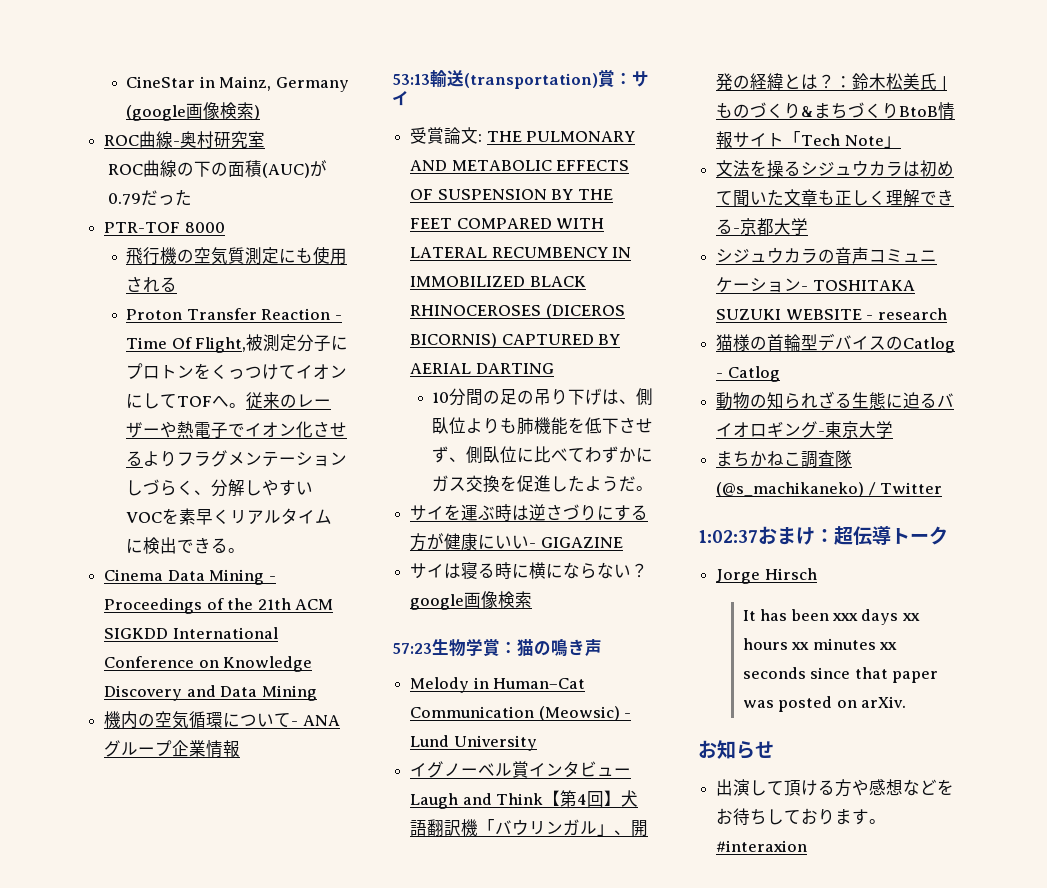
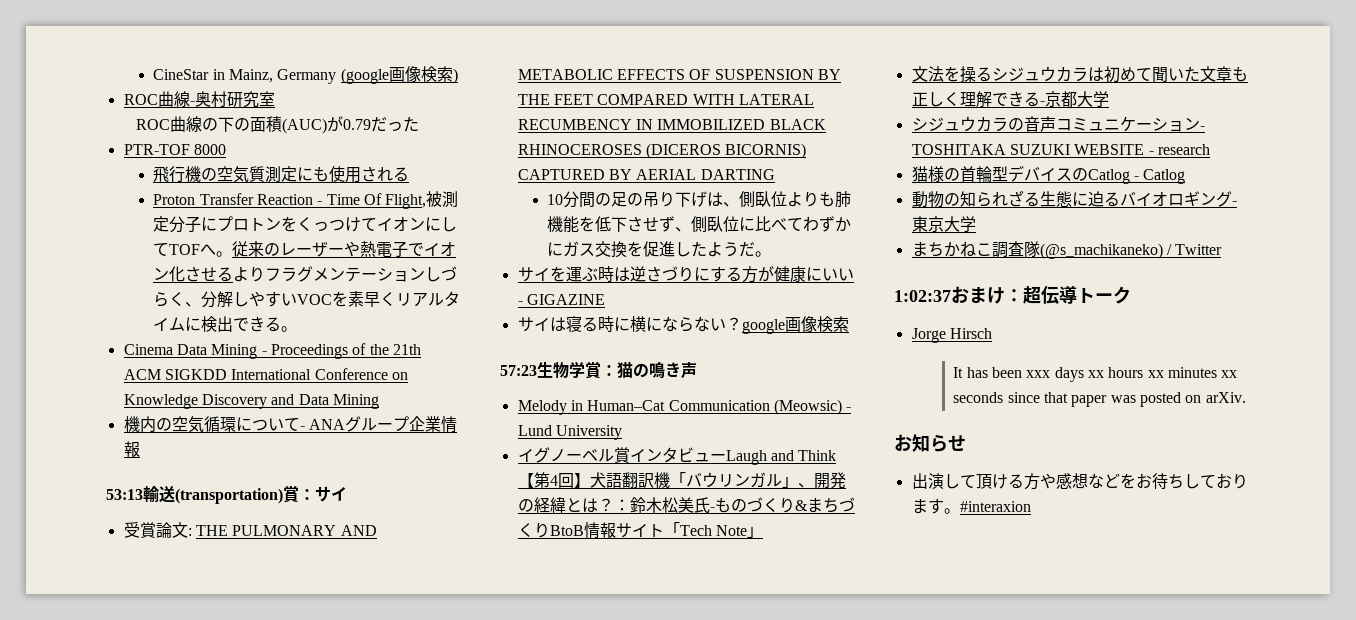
[941,76,947,91] | -> [709,507,715,511] -

